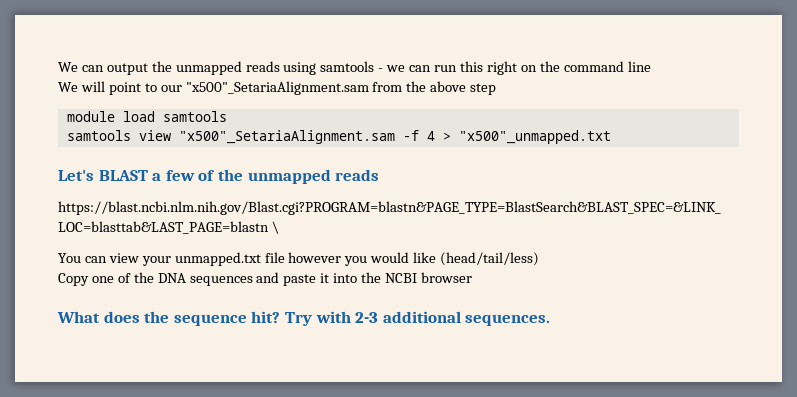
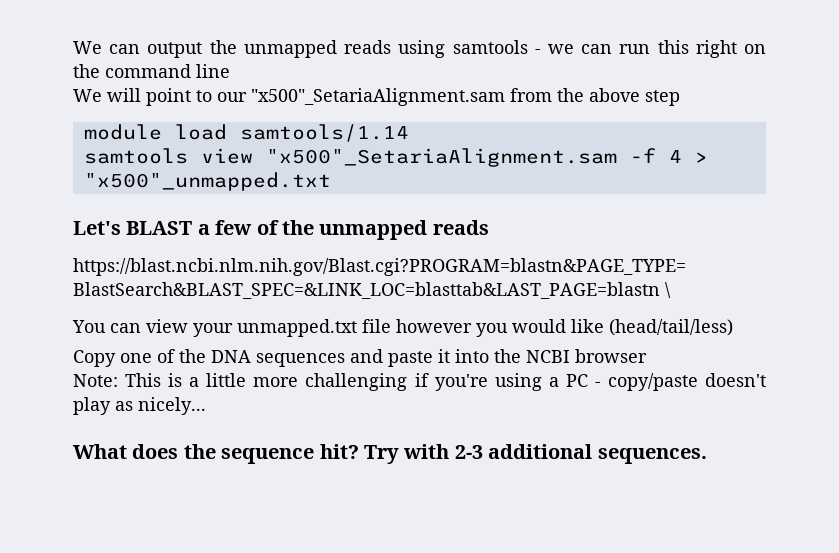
[162,111,227,122] samtools -> [239,124,409,142] samtools/1.14
(472, 277) none -> [73,373,766,391] [73,397,206,415] // Note: This is a little more challenging if you're using a PC - copy/paste doesn't play as nicely...

